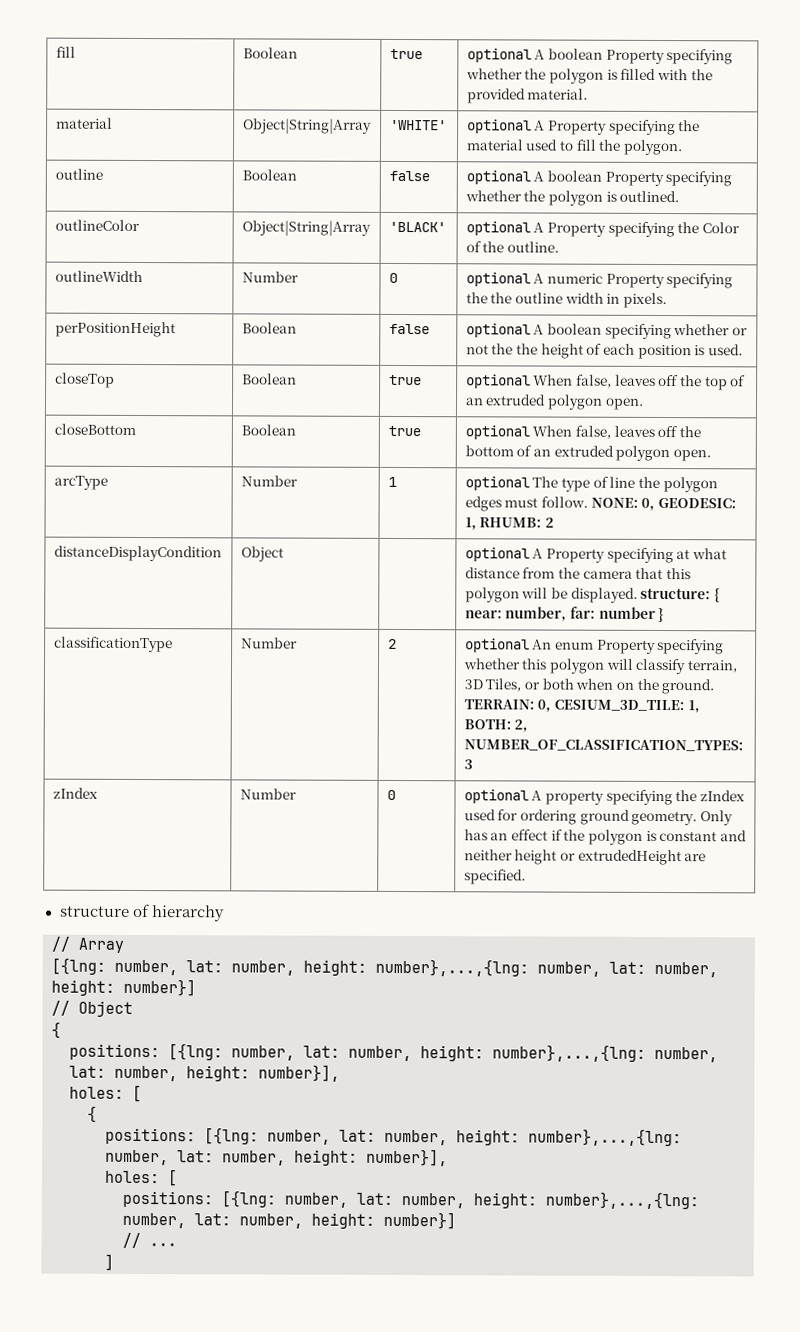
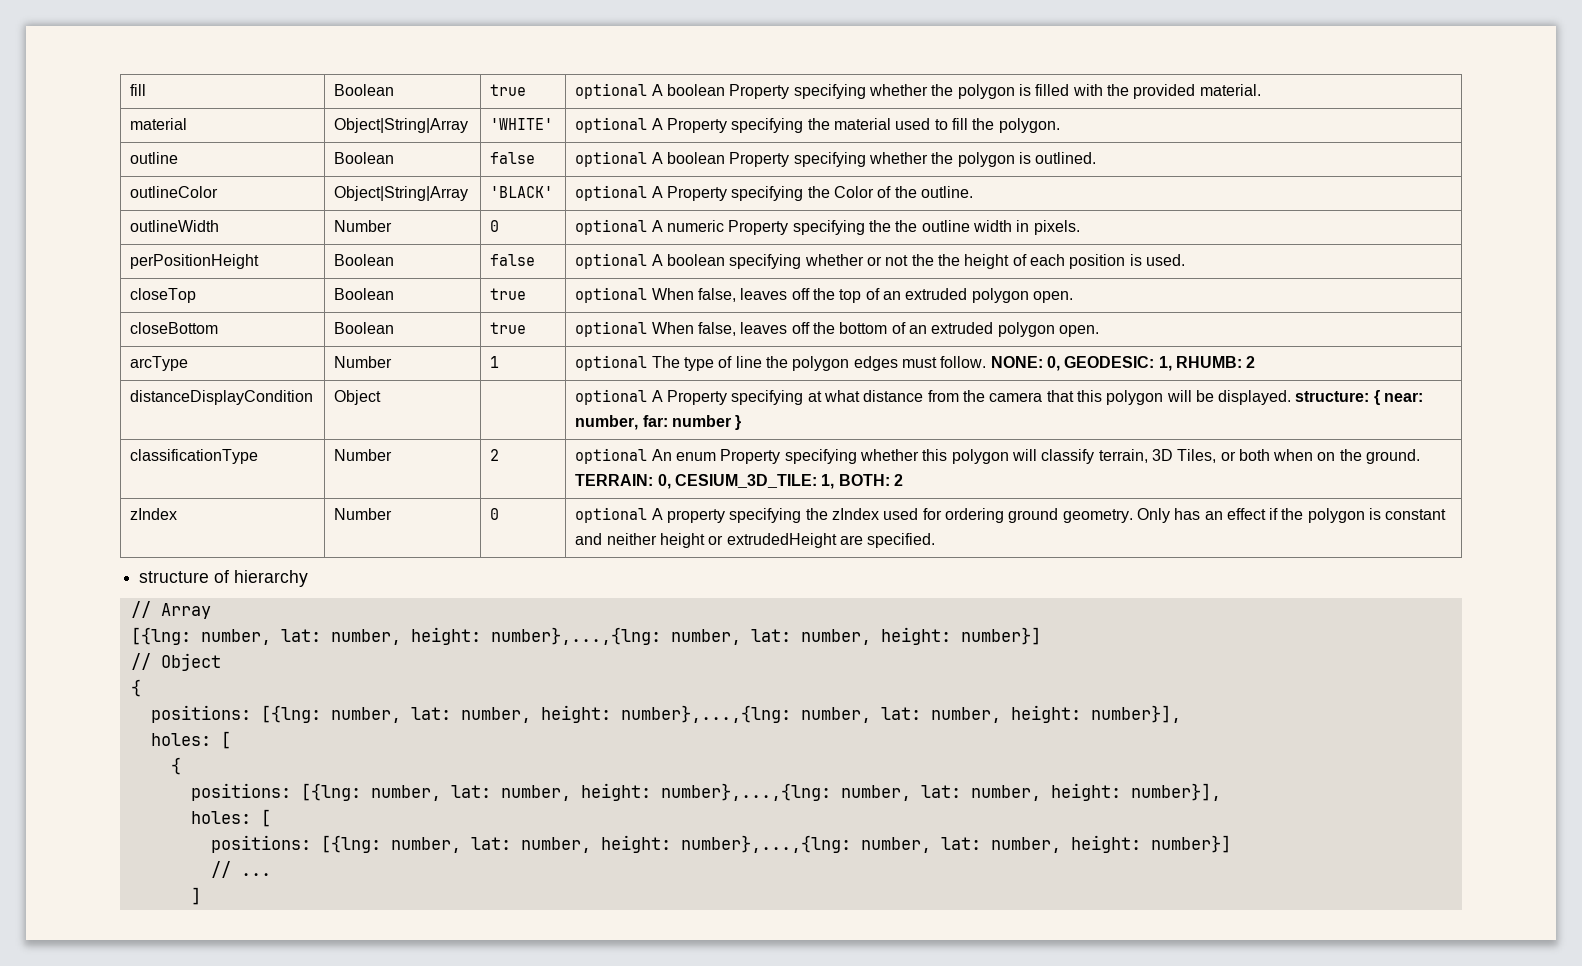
[514,719,529,733] [463,739,744,752] [463,759,473,770] 2, NUMBER_OF_CLASSIFICATION_TYPES: 3 -> [893,474,903,486] 2

